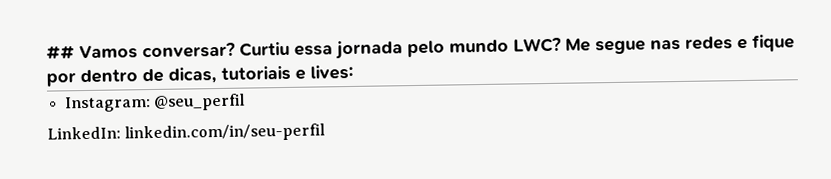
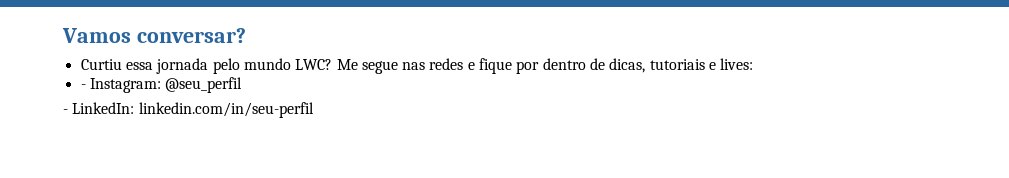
[46,45,75,60] ## -> (62, 35) none
(236, 50) none -> (246, 35) //
(354, 72) none -> [80,84,86,89] -
(245, 102) none -> [63,109,68,114] -

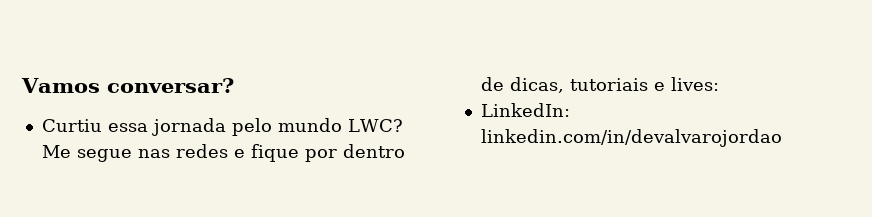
[80,77,243,93] [63,102,314,118] - Instagram: @seu_perfil // - LinkedIn: linkedin.com/in/seu-perfil -> [480,103,570,117] [480,129,782,147] LinkedIn: linkedin.com/in/devalvarojordao

